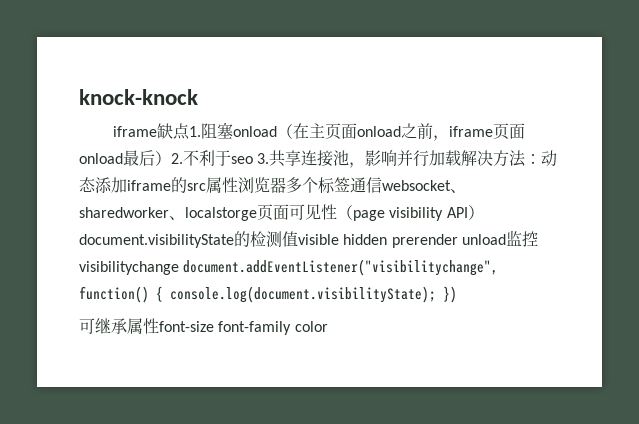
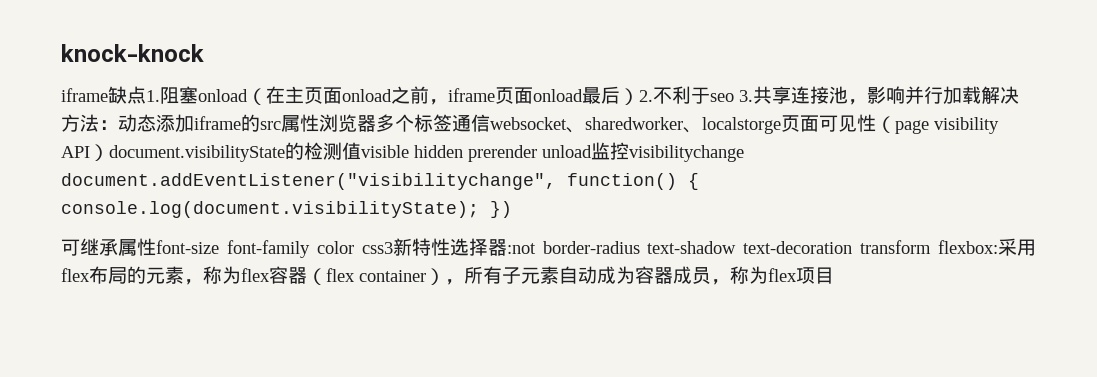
(328, 326) none -> [361,238,1036,256] [61,266,834,285] css3新特性选择器:not border-radius text-shadow text-decoration transform flexbox:采用flex布局的元素，称为flex容器（flex container），所有子元素自动成为容器成员，称为flex项目

